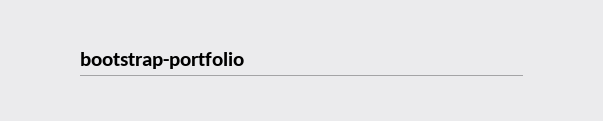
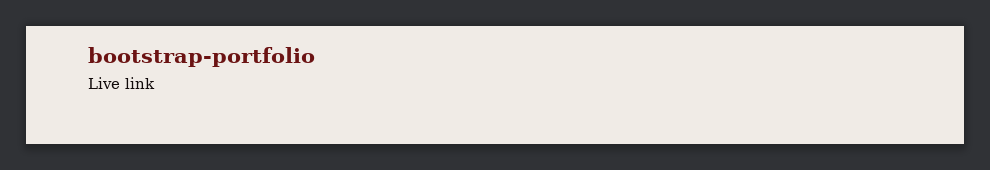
(244, 60) none -> [88,77,155,89] // Live link

